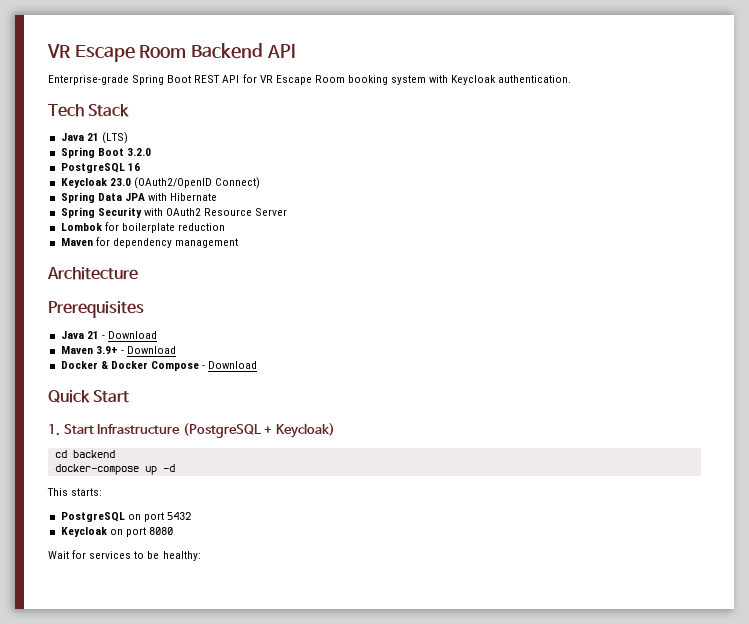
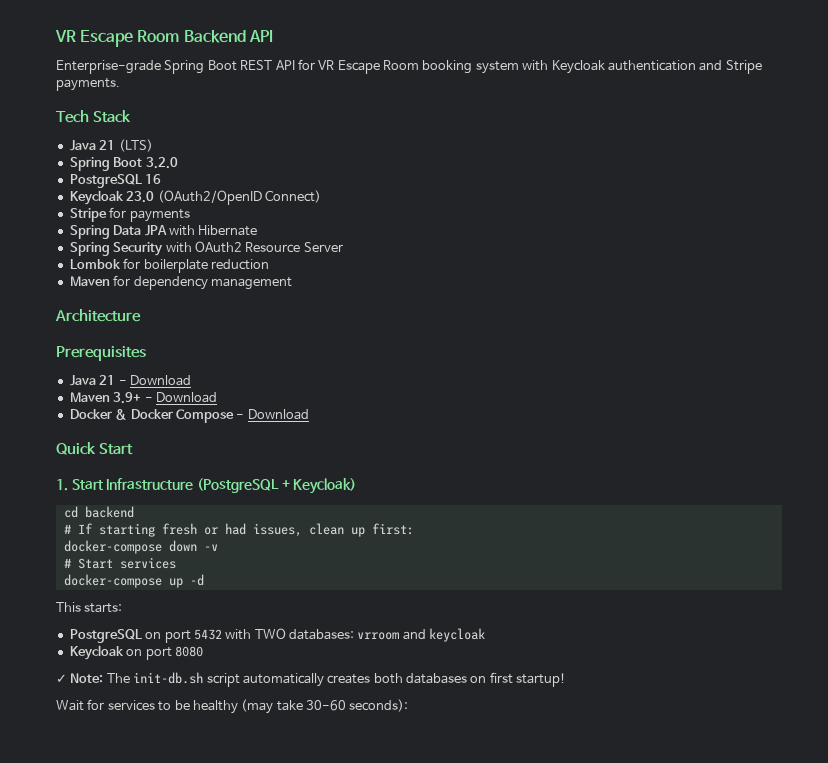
[498,75,572,83] authentication. -> [607,60,762,74] [56,78,120,91] authentication and Stripe payments.
(260, 183) none -> [69,207,190,222] // Stripe for payments
(115, 454) none -> [63,523,414,537] [63,540,218,554] [63,557,176,569] // # If starting fresh or had issues, clean up first: // docker-compose down -v // # Start services
[60,527,173,537] // Keycloak on port 8080 -> [225,628,486,642] [69,645,203,660] [56,672,567,687] with TWO databases: vrroom and keycloak // Keycloak on port 8080 // ✓ Note: The init-db.sh script automatically creates both databases on first startup!
[162,551,201,561] healthy: -> [192,699,409,714] healthy (may take 30-60 seconds):

